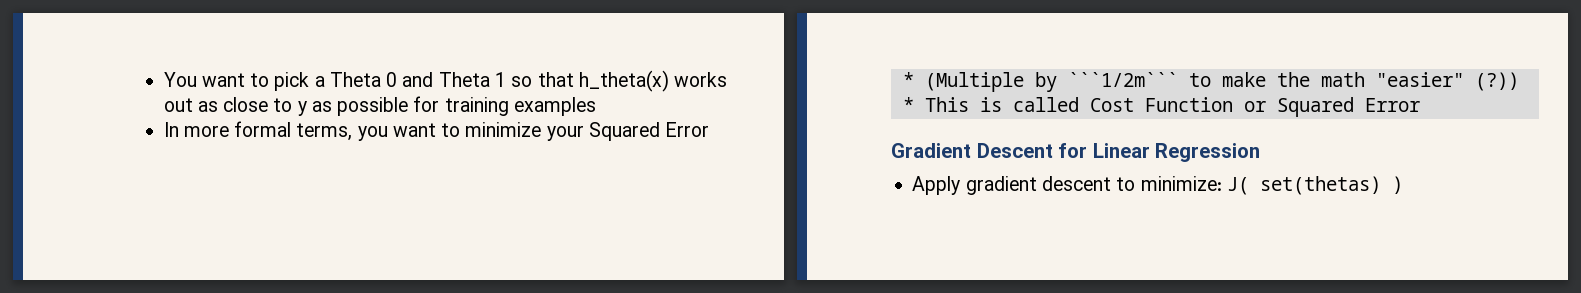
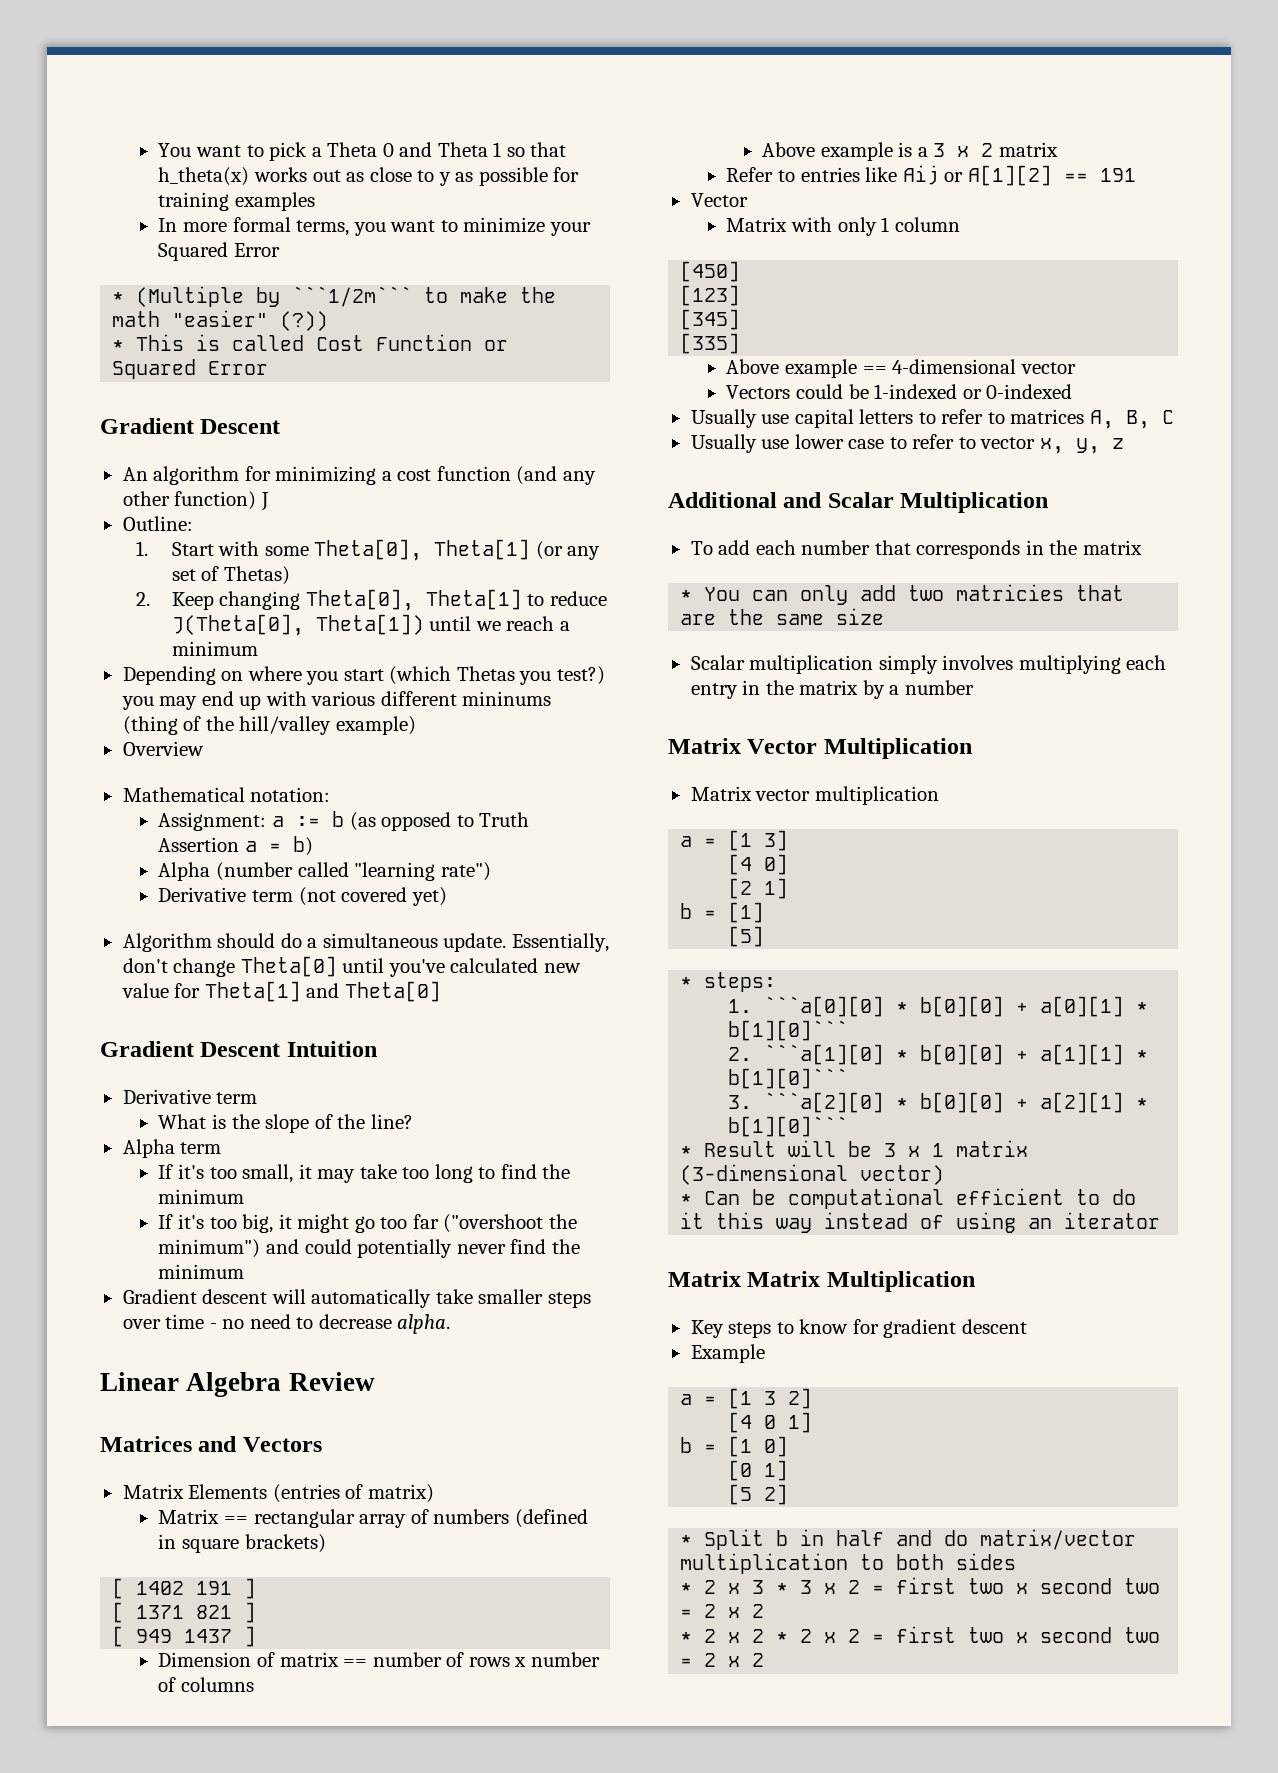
[1058,143,1261,162] [912,176,1403,195] for Linear Regression // Apply gradient descent to minimize: J( set(thetas) ) -> [122,466,596,485] [122,491,269,511] [122,516,193,531] [135,539,601,561] [171,566,290,585] [135,589,607,611] [171,614,570,636] [171,641,258,656] [122,666,605,685] [121,691,552,710] [122,716,416,735] [122,741,204,756] [122,787,331,802] [158,811,530,831] [158,836,313,856] [158,862,491,881] [158,887,447,906] [122,933,609,952] [122,956,581,977] [121,981,441,1002] [100,1041,377,1057] [122,1089,258,1104] [158,1114,413,1133] [122,1139,222,1158] [158,1164,571,1183] [158,1189,245,1204] [158,1214,577,1233] [158,1239,580,1258] [158,1264,245,1279] [122,1289,591,1308] [122,1314,451,1334] [100,1372,375,1397] [100,1436,322,1452] [122,1484,434,1503] [158,1509,588,1528] [158,1534,326,1553] [112,1578,257,1599] [112,1602,257,1623] [112,1626,257,1647] [158,1652,600,1667] [158,1677,254,1692] [762,142,1059,161] [726,165,1136,186] [690,193,748,207] [726,217,960,236] [680,261,741,282] [680,285,741,306] [680,309,741,330] [680,333,741,354] [726,359,1076,378] [726,384,1073,399] [690,409,1174,429] [690,434,1124,454] [668,492,1049,513] [690,540,1142,559] [680,584,1125,605] [680,608,885,625] [690,655,1167,674] [690,680,974,699] [668,738,972,759] [690,786,939,805] [680,830,789,851] [728,854,789,875] [728,878,789,899] [680,902,765,923] [728,926,765,947] [680,972,777,992] [728,996,1149,1017] [728,1020,849,1041] [728,1044,1149,1065] [728,1068,849,1089] [728,1092,1149,1113] [728,1116,849,1137] [680,1140,1029,1157] [680,1164,945,1185] [680,1188,1137,1209] [680,1212,1161,1233] [668,1271,975,1292] [690,1319,1027,1338] [690,1344,765,1363] [680,1388,813,1409] [728,1412,813,1433] [680,1436,789,1457] [728,1460,789,1481] [728,1484,789,1505] [680,1529,1137,1550] [680,1553,1017,1574] [680,1577,1161,1594] [680,1604,765,1618] [680,1626,1161,1643] [680,1653,765,1667] // An algorithm for minimizing a cost function (and any other function) J // Outline: // 1. Start with some Theta[0], Theta[1] (or any set of Thetas) // 2. Keep changing Theta[0], Theta[1] to reduce J(Theta[0], Theta[1]) until we reach a minimum // Depending on where you start (which Thetas you test?) you may end up with various different mininums (thing of the hill/valley example) // Overview // Mathematical notation: // Assignment: a := b (as opposed to Truth Assertion a = b) // Alpha (number called "learning rate") // Derivative term (not covered yet) // Algorithm should do a simultaneous update. Essentially, don't change Theta[0] until you've calculated new value for Theta[1] and Theta[0] // Gradient Descent Intuition // Derivative term // What is the slope of the line? // Alpha term // If it's too small, it may take too long to find the minimum // If it's too big, it might go too far ("overshoot the minimum") and could potentially never find the minimum // Gradient descent will automatically take smaller steps over time - no need to decrease alpha. // Linear Algebra Review // Matrices and Vectors // Matrix Elements (entries of matrix) // Matrix == rectangular array of numbers (defined in square brackets) // [ 1402 191 ] // [ 1371 821 ] // [ 949 1437 ] // Dimension of matrix == number of rows x number of columns // Above example is a 3 x 2 matrix // Refer to entries like Aij or A[1][2] == 191 // Vector // Matrix with only 1 column // [450] // [123] // [345] // [335] // Above example == 4-dimensional vector // Vectors could be 1-indexed or 0-indexed // Usually use capital letters to refer to matrices A, B, C // Usually use lower case to refer to vector x, y, z // Additional and Scalar Multiplication // To add each number that corresponds in the matrix // * You can only add two matricies that are the same size // Scalar multiplication simply involves multiplying each entry in the matrix by a number // Matrix Vector Multiplication // Matrix vector multiplication // a = [1 3] // [4 0] // [2 1] // b = [1] // [5] // * steps: // 1. ```a[0][0] * b[0][0] + a[0][1] * b[1][0]``` // 2. ```a[1][0] * b[0][0] + a[1][1] * b[1][0]``` // 3. ```a[2][0] * b[0][0] + a[2][1] * b[1][0]``` // * Result will be 3 x 1 matrix (3-dimensional vector) // * Can be computational efficient to do it this way instead of using an iterator // Matrix Matrix Multiplication // Key steps to know for gradient descent // Example // a = [1 3 2] // [4 0 1] // b = [1 0] // [0 1] // [5 2] // * Split b in half and do matrix/vector multiplication to both sides // * 2 x 3 * 3 x 2 = first two x second two = 2 x 2 // * 2 x 2 * 2 x 2 = first two x second two = 2 x 2

